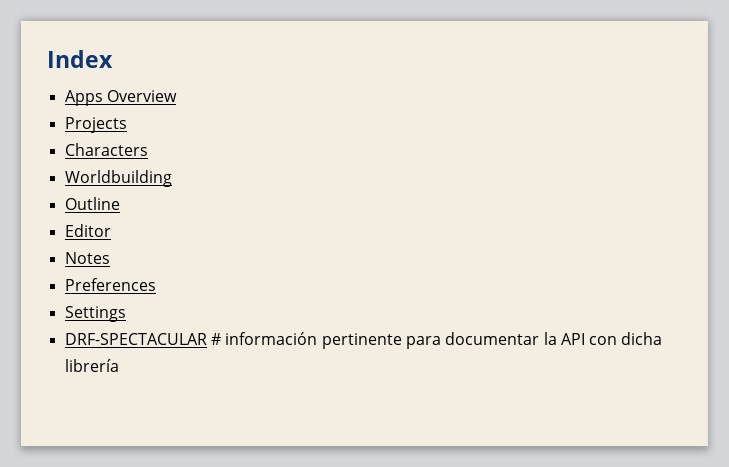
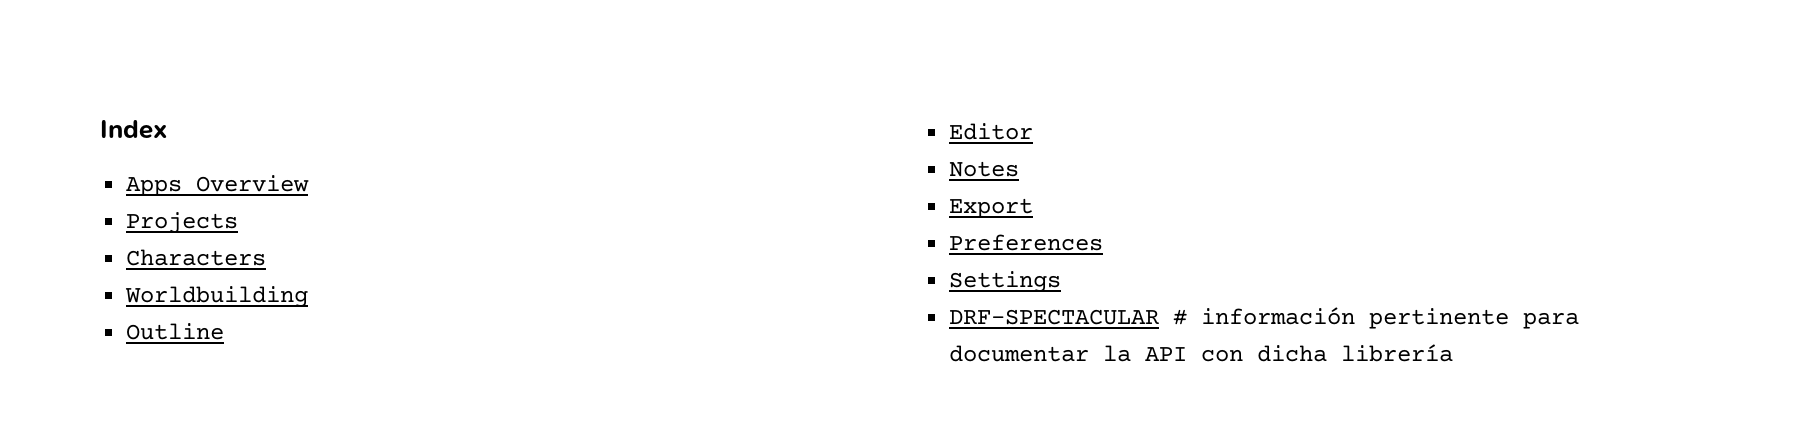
(110, 258) none -> [949,198,1034,218] // Export

